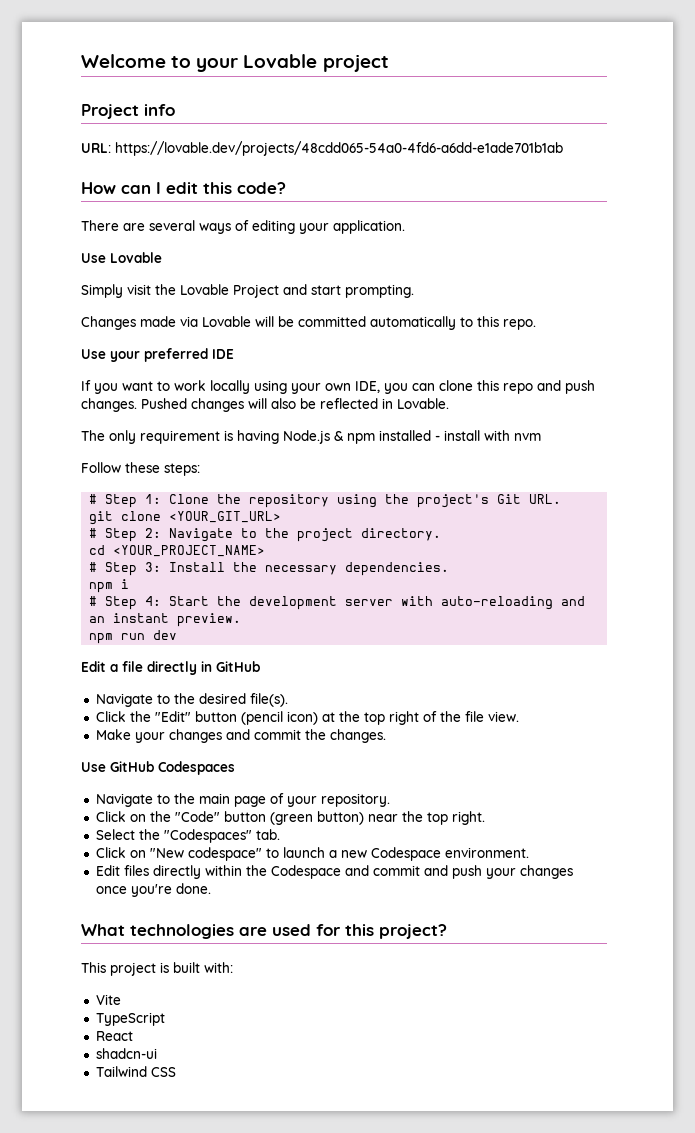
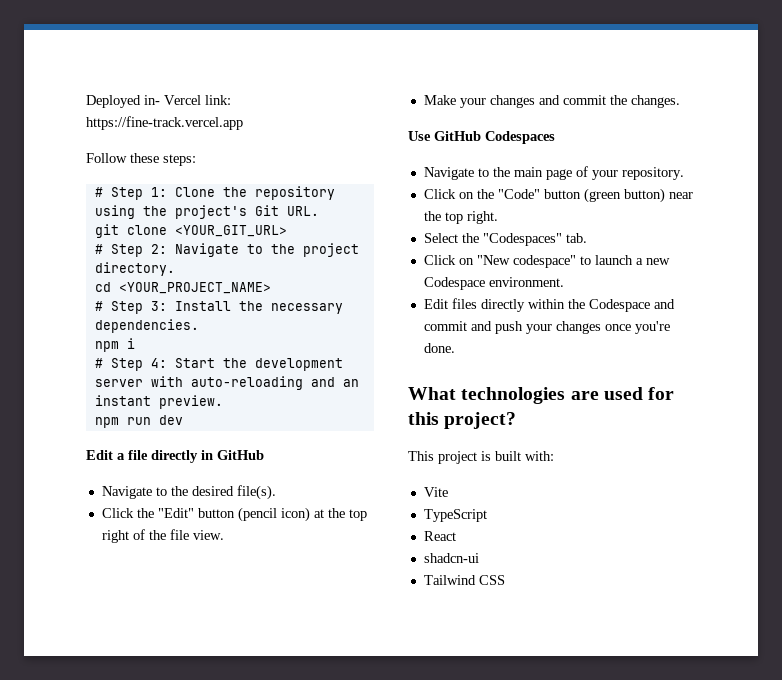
[81,54,389,72] [81,104,175,119] [81,141,563,156] [81,182,286,194] [81,220,405,234] [81,252,162,263] [81,284,414,298] [81,316,536,330] [81,348,234,362] [81,380,595,394] [81,398,449,412] [81,430,541,444] Welcome to your Lovable project // Project info // URL: https://lovable.dev/projects/48cdd065-54a0-4fd6-a6dd-e1ade701b1ab // How can I edit this code? // There are several ways of editing your application. // Use Lovable // Simply visit the Lovable Project and start prompting. // Changes made via Lovable will be committed automatically to this repo. // Use your preferred IDE // If you want to work locally using your own IDE, you can clone this repo and push changes. Pushed changes will also be reflected in Lovable. // The only requirement is having Node.js & npm installed - install with nvm -> [86,95,231,108] [86,116,243,130] Deployed in- Vercel link: https://fine-track.vercel.app

